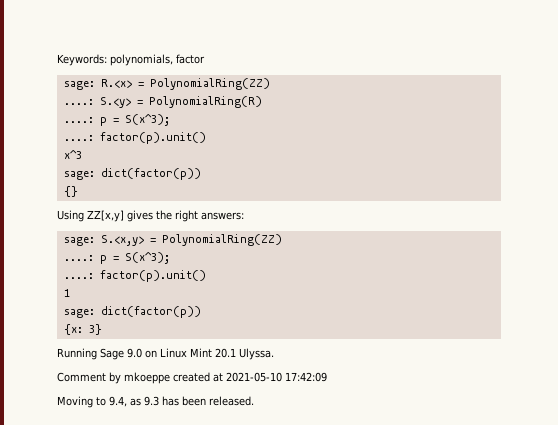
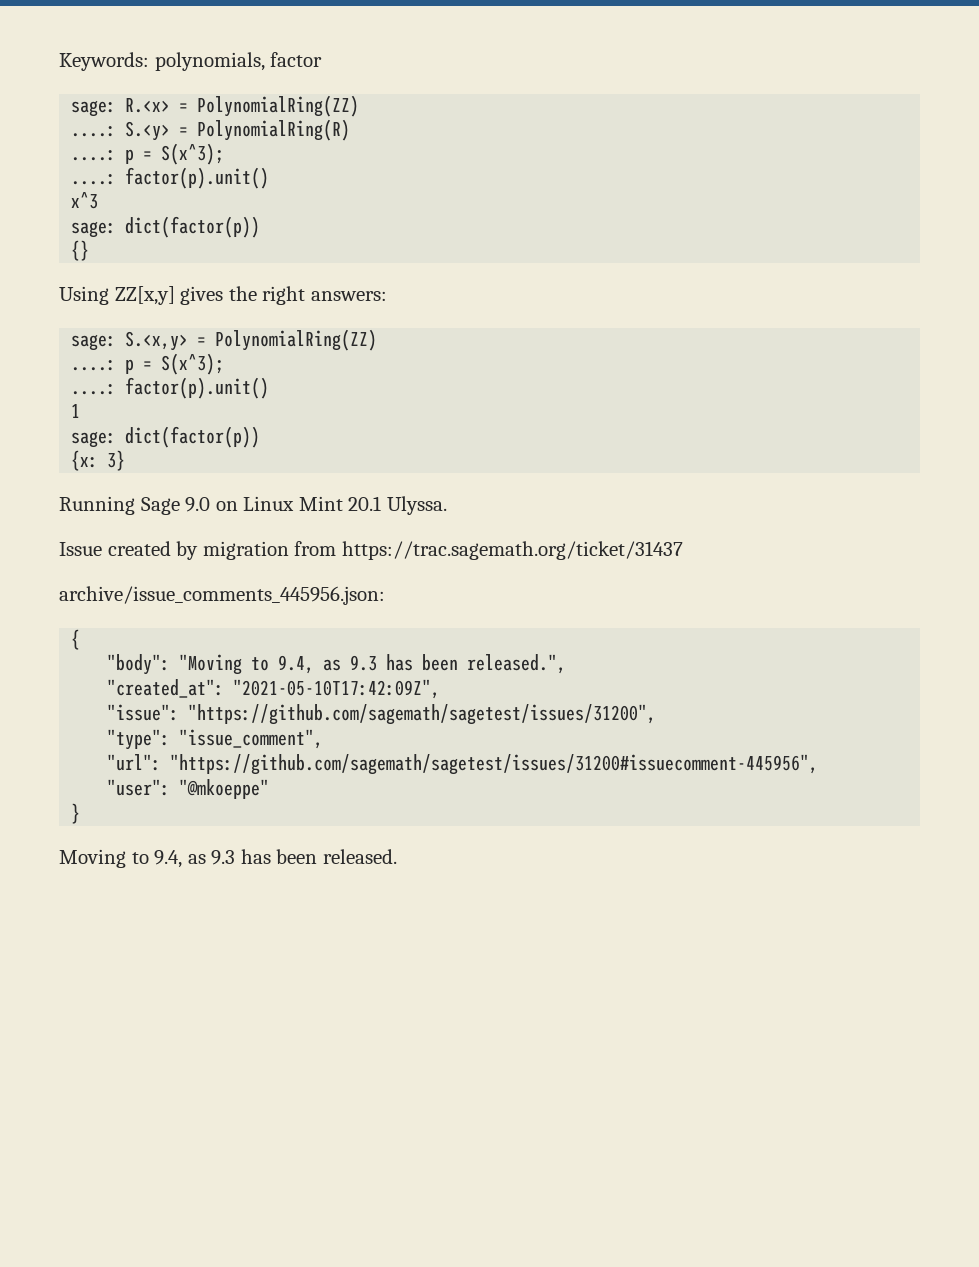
[57,372,327,384] Comment by mkoeppe created at 2021-05-10 17:42:09 -> [59,541,683,560] [59,586,385,605] [71,629,81,650] [107,654,567,675] [107,679,441,699] [107,704,657,725] [107,729,324,750] [107,754,819,775] [107,779,270,799] [71,803,81,824] Issue created by migration from https://trac.sagemath.org/ticket/31437 // archive/issue_comments_445956.json: // { // "body": "Moving to 9.4, as 9.3 has been released.", // "created_at": "2021-05-10T17:42:09Z", // "issue": "https://github.com/sagemath/sagetest/issues/31200", // "type": "issue_comment", // "url": "https://github.com/sagemath/sagetest/issues/31200#issuecomment-445956", // "user": "@mkoeppe" // }

